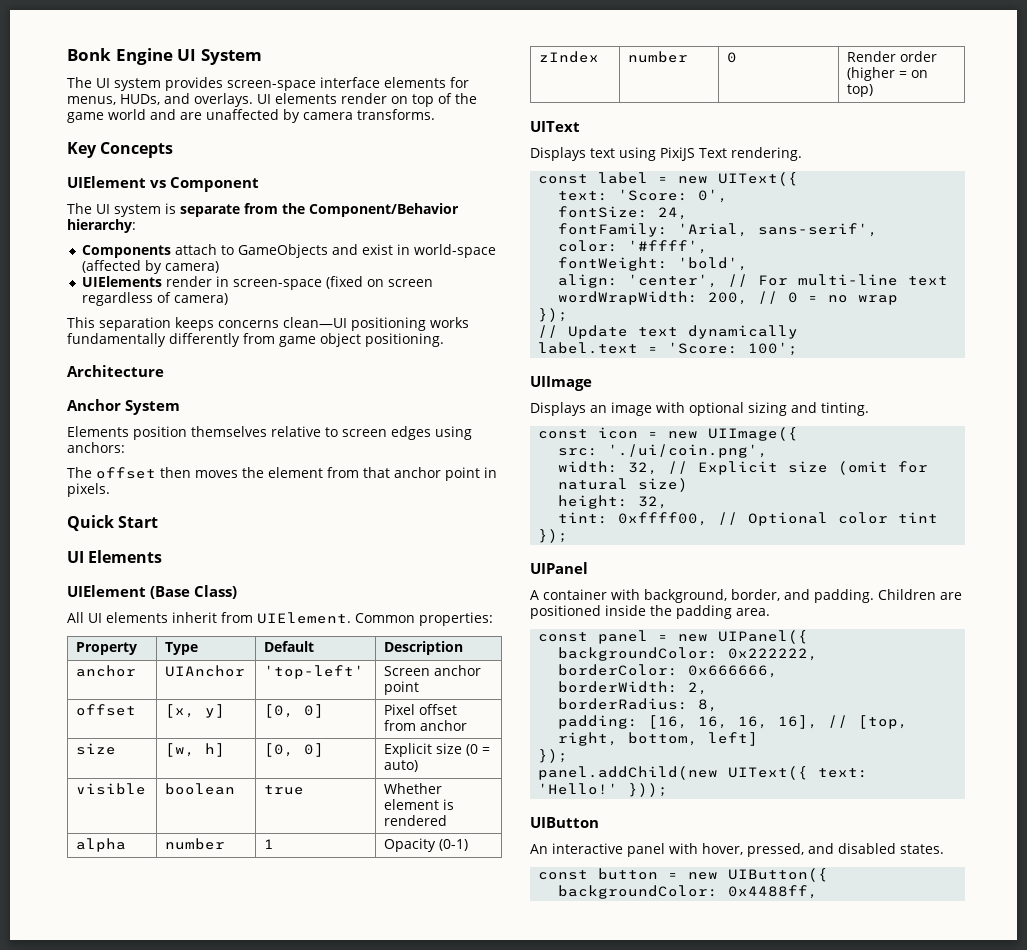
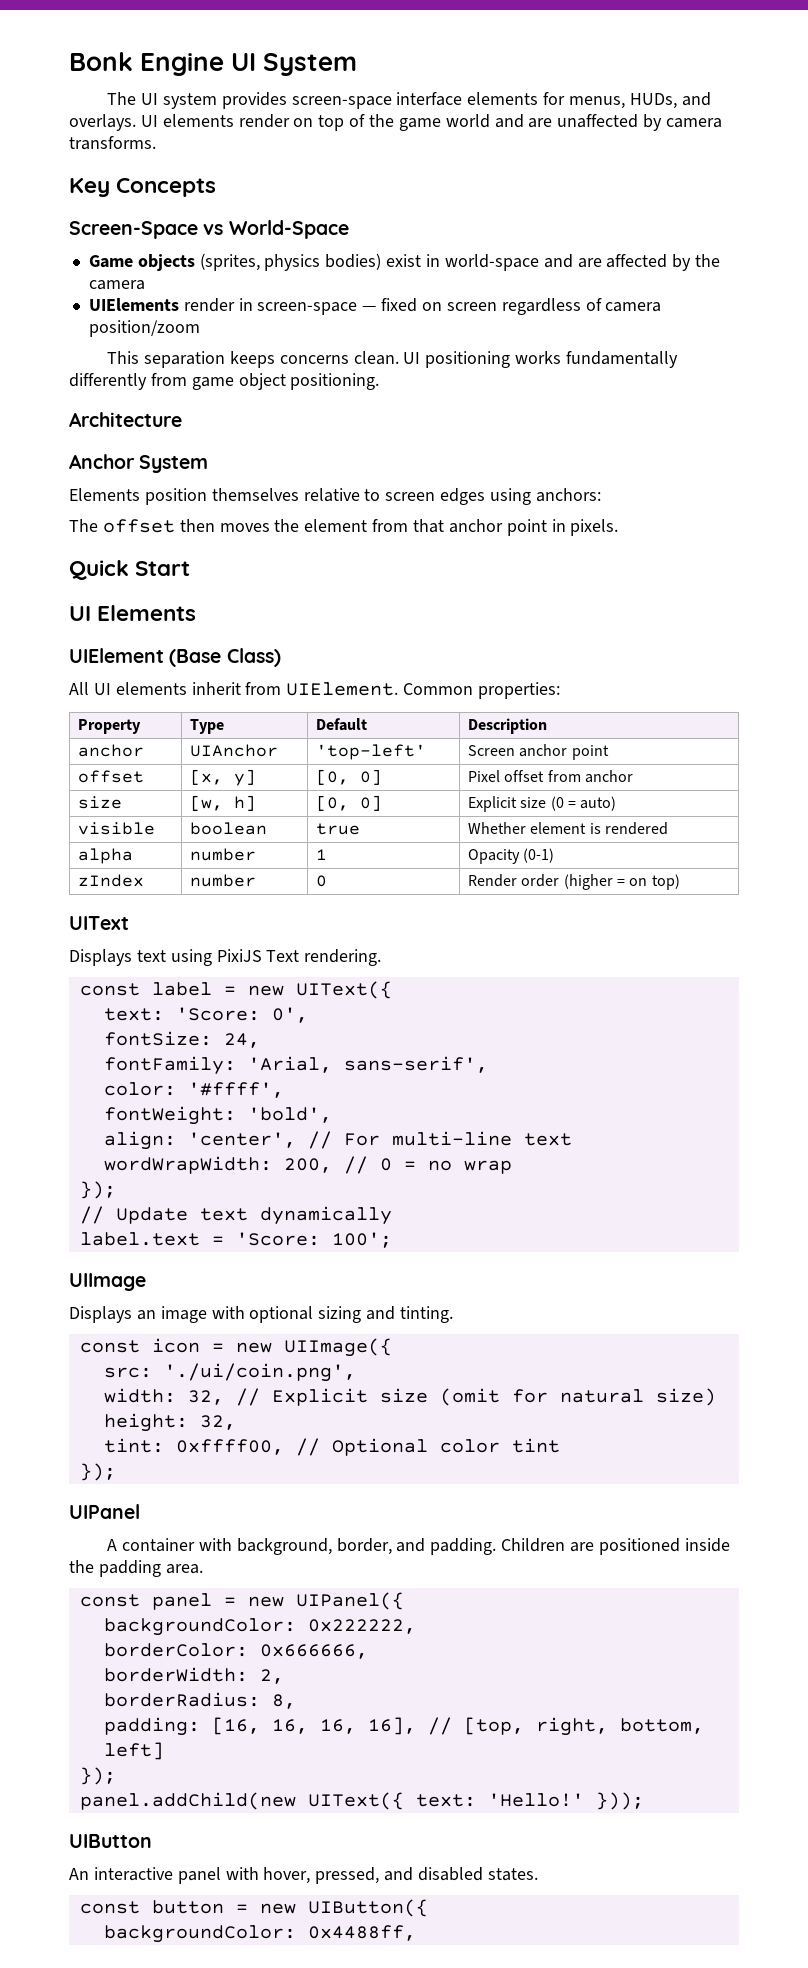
[67,176,259,192] [67,203,459,217] [67,219,136,233] [81,244,496,258] [81,260,219,274] UIElement vs Component // The UI system is separate from the Component/Behavior hierarchy: // Components attach to GameObjects and exist in world-space (affected by camera) -> [69,220,349,239] [88,253,721,271] [88,280,145,290] Screen-Space vs World-Space // Game objects (sprites, physics bodies) exist in world-space and are affected by the camera
[325,276,363,289] (fixed -> [362,298,418,312] — fixed
[173,293,228,305] camera) -> [605,302,662,312] [88,320,200,337] camera position/zoom
[283,317,347,328] clean—UI -> [353,351,421,365] clean. UI

